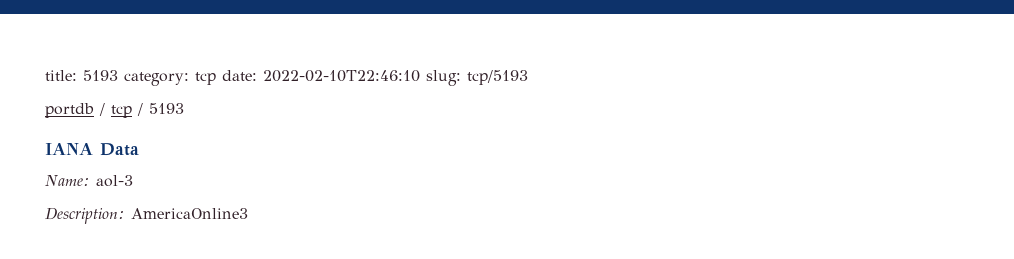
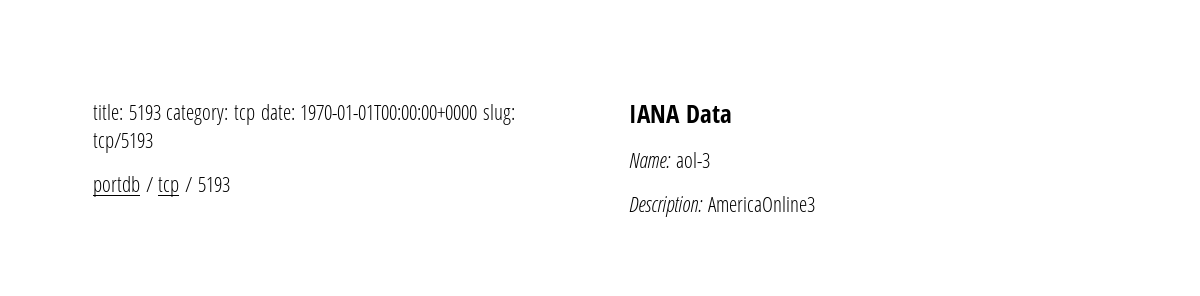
[263,70,420,82] 2022-02-10T22:46:10 -> [300,105,478,120] 1970-01-01T00:00:00+0000

